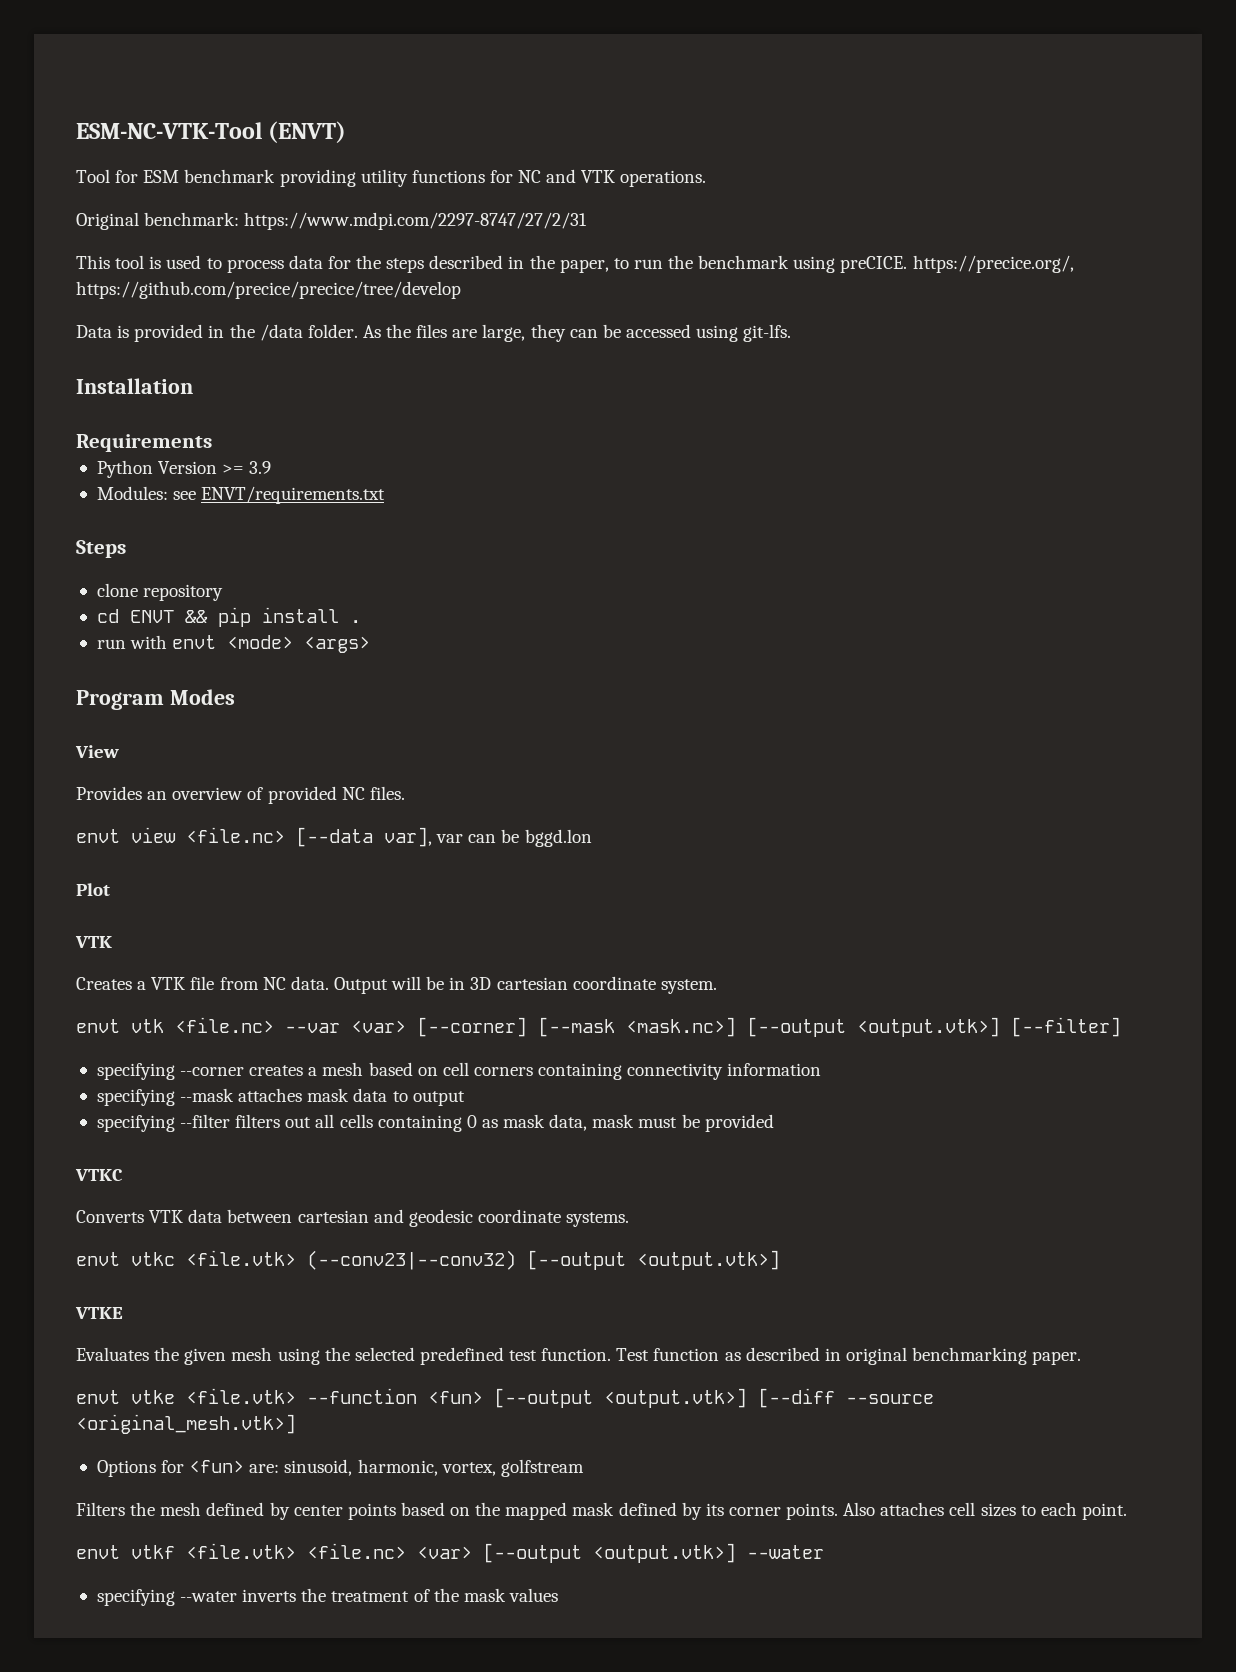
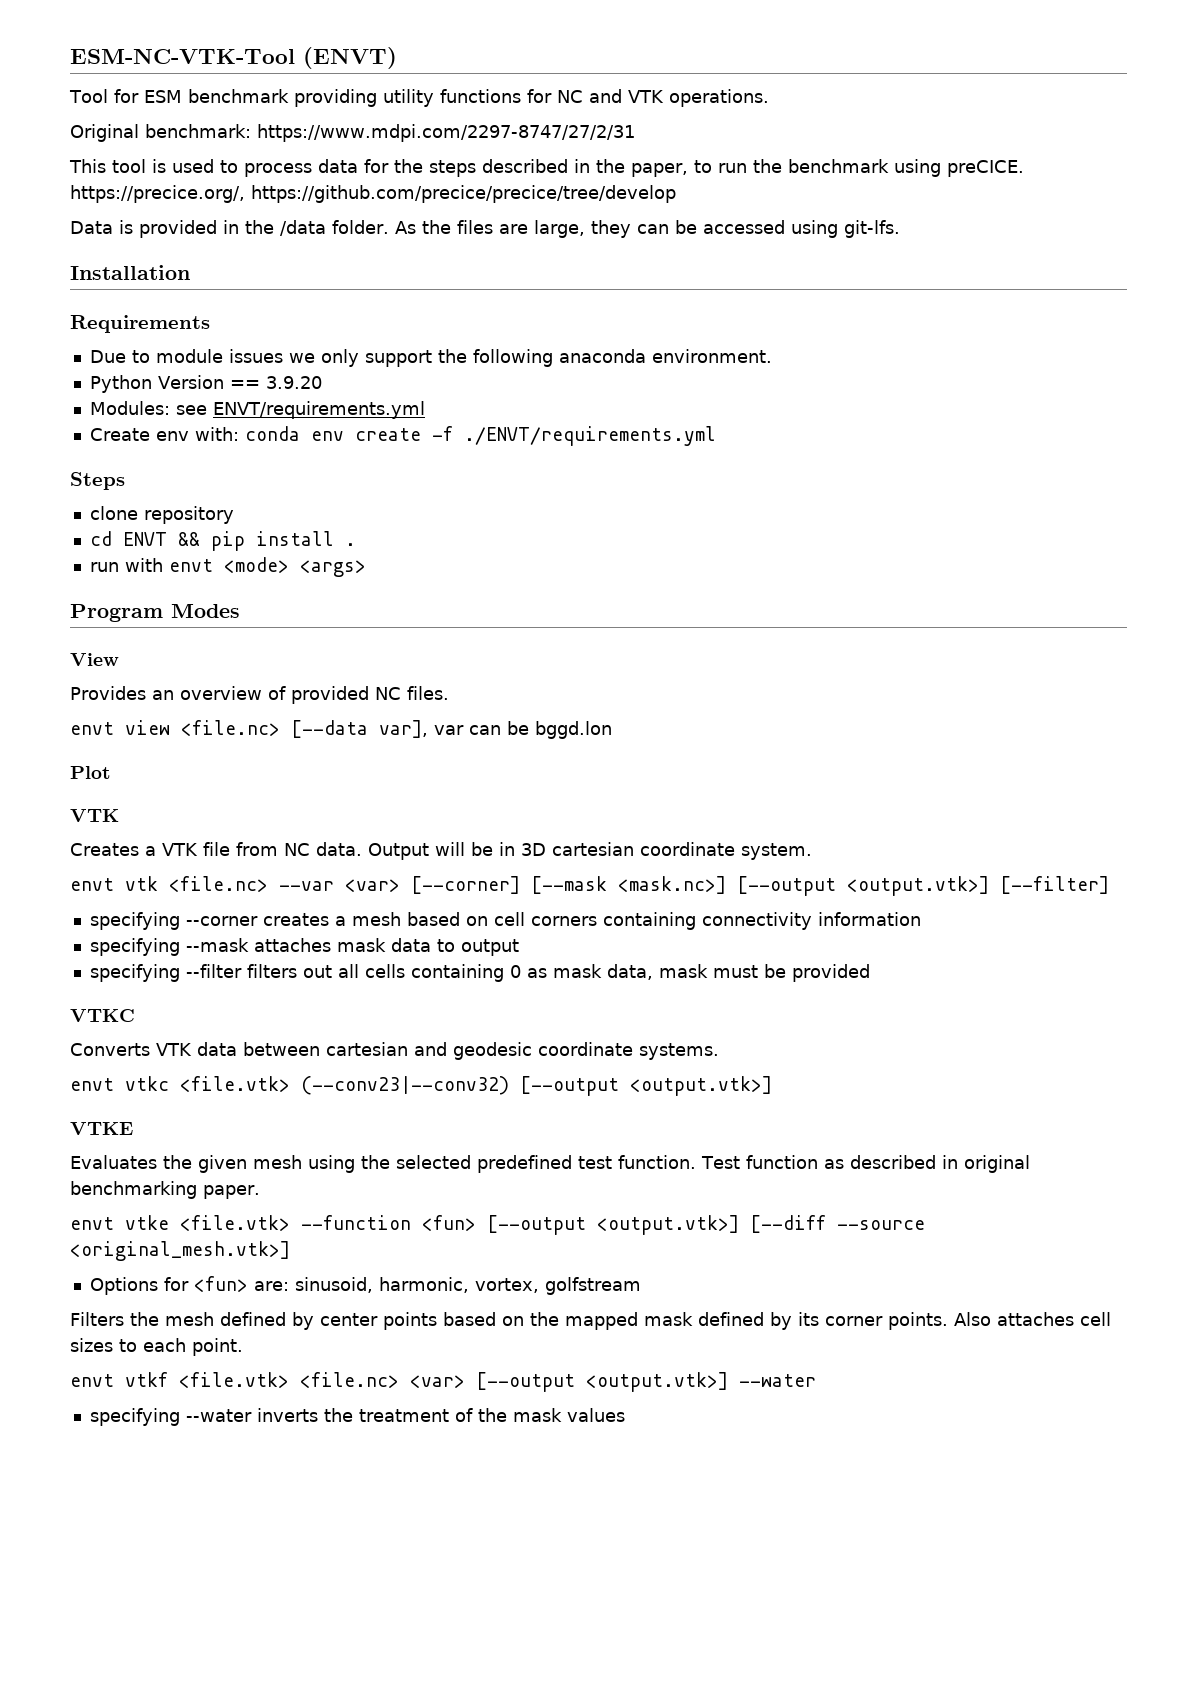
(212, 443) none -> [89,349,772,367] // Due to module issues we only support the following anaconda environment.
[222,461,272,474] >= 3.9 -> [229,376,322,389] == 3.9.20
[201,486,386,504] ENVT/requirements.txt -> [212,401,425,419] [89,426,716,446] ENVT/requirements.yml // Create env with: conda env create -f ./ENVT/requirements.yml

